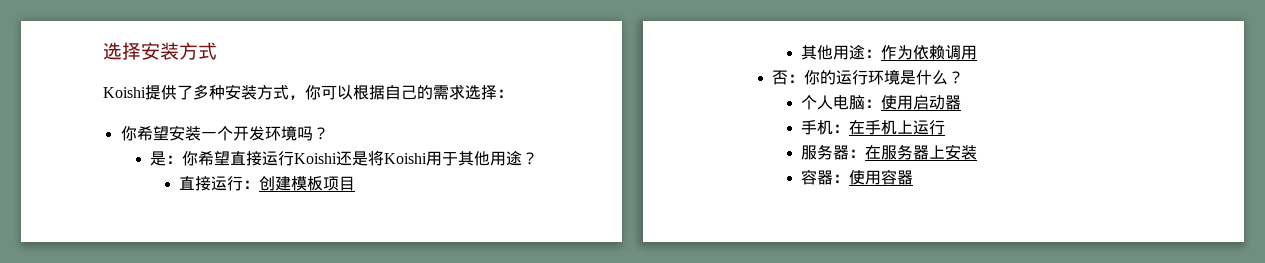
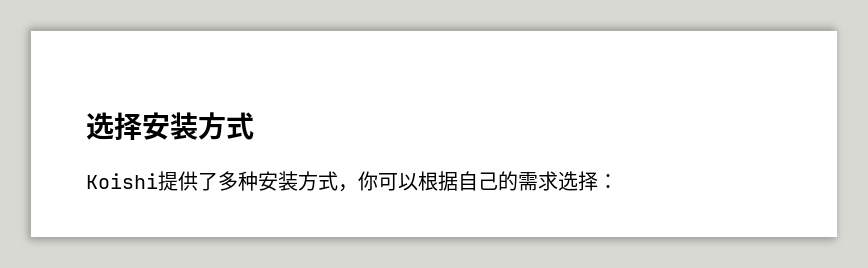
[120,125,329,141] [150,150,539,166] [179,176,356,191] [801,44,978,60] [772,69,965,85] [801,95,962,110] [801,120,946,135] [801,144,978,160] [801,169,914,185] // 你希望安装一个开发环境吗？ // 是：你希望直接运行Koishi还是将Koishi用于其他用途？ // 直接运行：创建模板项目 // 其他用途：作为依赖调用 // 否：你的运行环境是什么？ // 个人电脑：使用启动器 // 手机：在手机上运行 // 服务器：在服务器上安装 // 容器：使用容器 -> (618, 181) none

